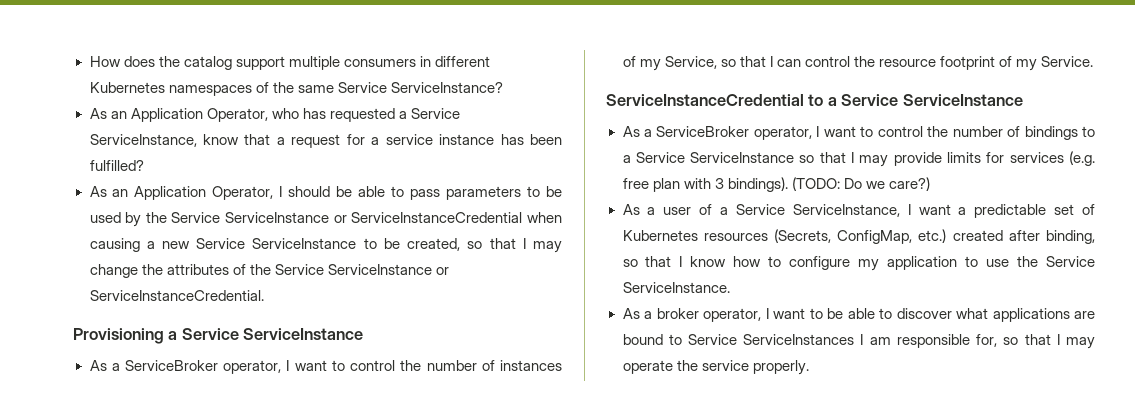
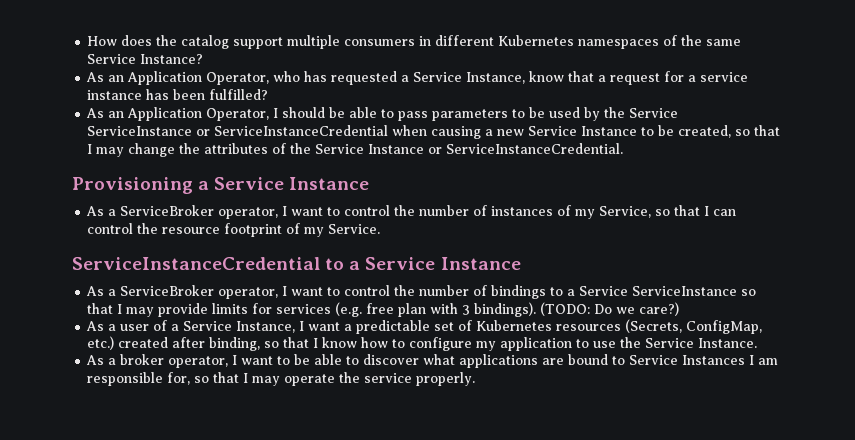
[390,82,503,93] ServiceInstance? -> [140,54,204,64] Instance?
[89,134,197,147] ServiceInstance, -> [466,72,526,84] Instance,
[252,238,357,249] ServiceInstance -> [581,126,638,136] Instance
[327,264,432,275] ServiceInstance -> [368,144,425,154] Instance
[243,328,364,340] ServiceInstance -> [289,177,370,190] Instance
[902,94,1023,106] ServiceInstance -> [440,257,521,270] Instance
[792,204,900,217] ServiceInstance, -> [236,321,296,333] Instance,
[622,282,730,293] ServiceInstance. -> [698,338,758,348] Instance.
[743,334,855,345] ServiceInstances -> [682,355,746,365] Instances

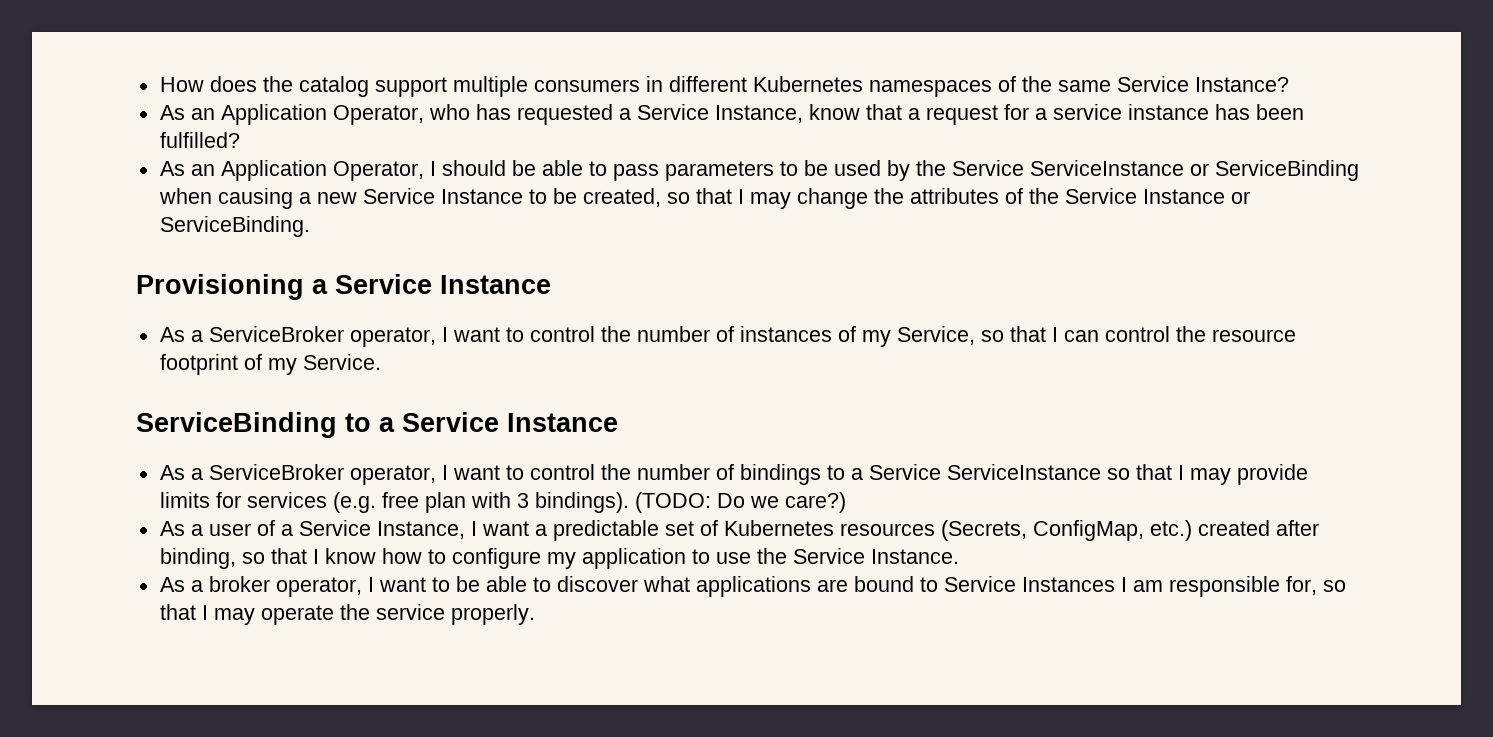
[214,125,389,136] ServiceInstanceCredential -> [1214,160,1359,181] ServiceBinding
[446,143,624,154] ServiceInstanceCredential. -> [159,216,310,237] ServiceBinding.
[72,257,320,270] ServiceInstanceCredential -> [136,412,337,438] ServiceBinding

